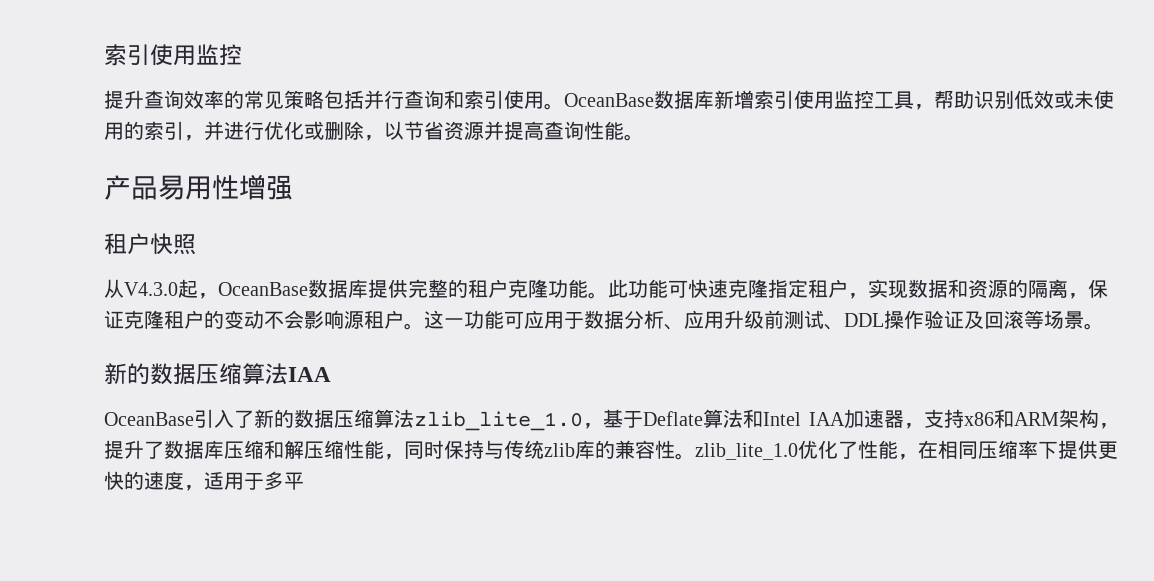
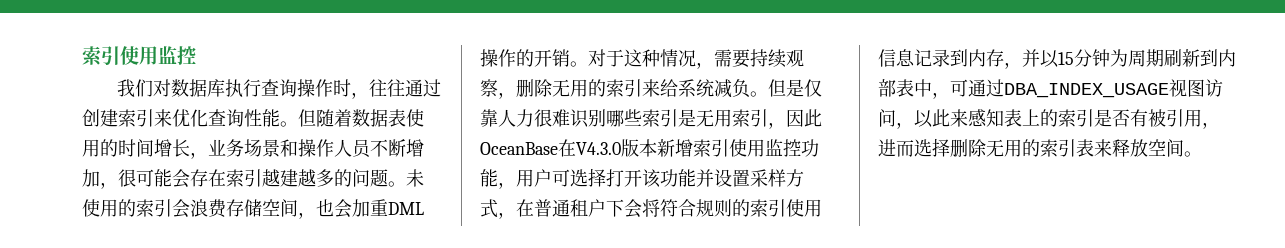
[104,90,1114,110] [104,121,644,141] [104,174,293,200] [104,233,196,255] [104,279,1108,299] [104,310,1104,330] [104,363,331,385] [104,409,1119,431] [104,440,1118,460] [104,471,304,491] 提升查询效率的常见策略包括并行查询和索引使用。OceanBase数据库新增索引使用监控工具，帮助识别低效或未使用的索引，并进行优化或删除，以节省资源并提高查询性能。 // 产品易用性增强 // 租户快照 // 从V4.3.0起，OceanBase数据库提供完整的租户克隆功能。此功能可快速克隆指定租户，实现数据和资源的隔离，保证克隆租户的变动不会影响源租户。这一功能可应用于数据分析、应用升级前测试、DDL操作验证及回滚等场景。 // 新的数据压缩算法IAA // OceanBase引入了新的数据压缩算法zlib_lite_1.0，基于Deflate算法和Intel IAA加速器，支持x86和ARM架构，提升了数据库压缩和解压缩性能，同时保持与传统zlib库的兼容性。zlib_lite_1.0优化了性能，在相同压缩率下提供更快的速度，适用于多平 -> [116,79,441,99] [82,109,424,127] [82,139,424,159] [82,169,424,189] [82,199,424,219] [480,49,804,69] [480,79,822,99] [480,109,822,129] [480,139,819,157] [480,168,804,189] [480,199,822,219] [878,49,1236,69] [878,79,1223,99] [878,109,1220,129] [878,138,1202,157] 我们对数据库执行查询操作时，往往通过创建索引来优化查询性能。但随着数据表使用的时间增长，业务场景和操作人员不断增加，很可能会存在索引越建越多的问题。未使用的索引会浪费存储空间，也会加重DML操作的开销。对于这种情况，需要持续观察，删除无用的索引来给系统减负。但是仅靠人力很难识别哪些索引是无用索引，因此OceanBase在V4.3.0版本新增索引使用监控功能，用户可选择打开该功能并设置采样方式，在普通租户下会将符合规则的索引使用信息记录到内存，并以15分钟为周期刷新到内部表中，可通过DBA_INDEX_USAGE视图访问，以此来感知表上的索引是否有被引用，进而选择删除无用的索引表来释放空间。

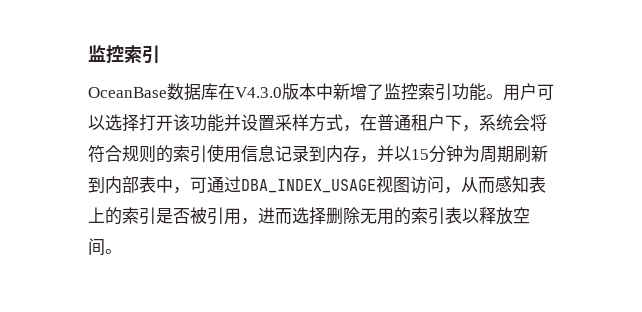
[81,46,196,66] [116,79,441,99] [82,109,424,127] [82,139,424,159] [82,169,424,189] [82,199,424,219] [480,49,804,69] [480,79,822,99] [480,109,822,129] [480,139,819,157] [480,169,570,189] 索引使用监控 // 我们对数据库执行查询操作时，往往通过创建索引来优化查询性能。但随着数据表使用的时间增长，业务场景和操作人员不断增加，很可能会存在索引越建越多的问题。未使用的索引会浪费存储空间，也会加重DML操作的开销。对于这种情况，需要持续观察，删除无用的索引来给系统减负。但是仅靠人力很难识别哪些索引是无用索引，因此OceanBase在V4.3.0版本新增索引使用监控功能，用户可 -> [88,45,160,64] [88,83,554,101] [88,115,105,130] 监控索引 // OceanBase数据库在V4.3.0版本中新增了监控索引功能。用户可以
(624, 208) none -> [462,114,513,132] ，系统
[914,109,968,128] 以此来 -> [461,177,495,194] 从而
[1130,109,1148,127] 有 -> (190, 216) none
[1094,139,1112,157] 来 -> [462,208,479,223] 以

